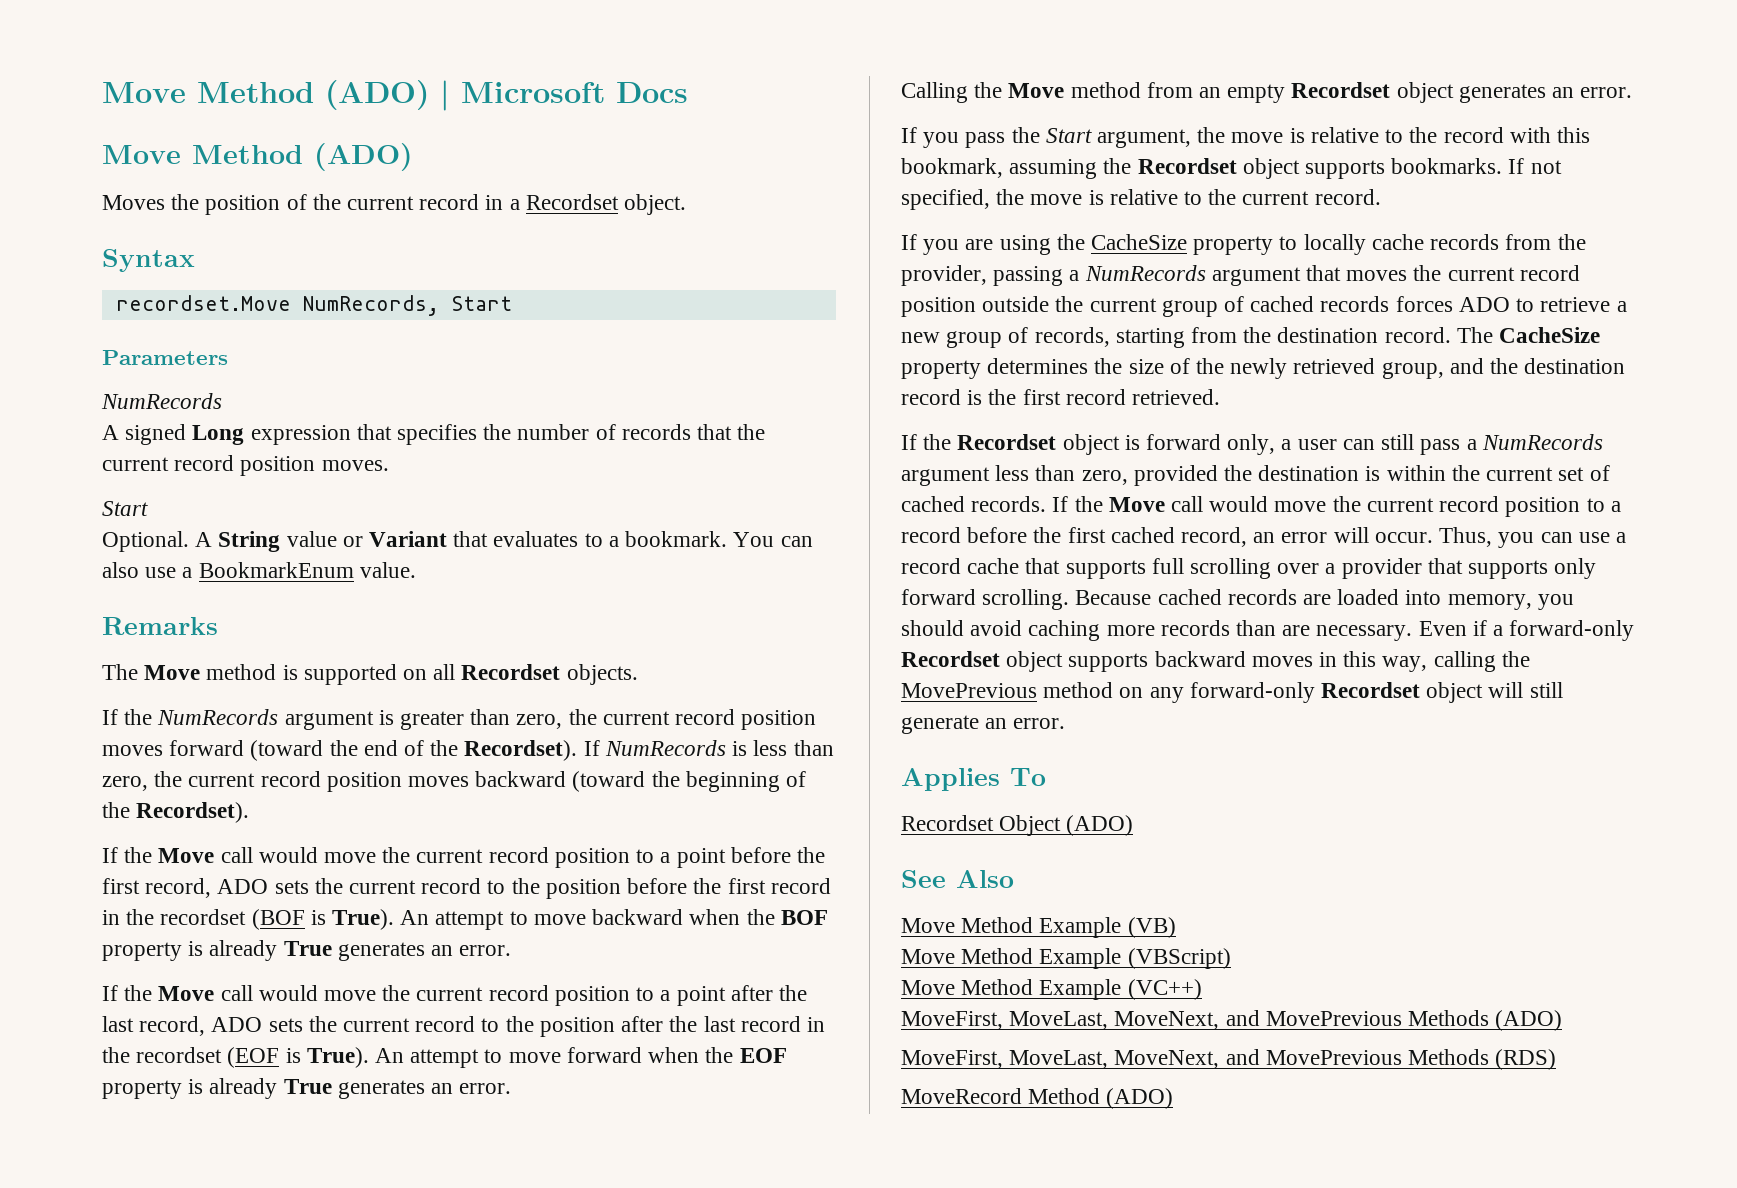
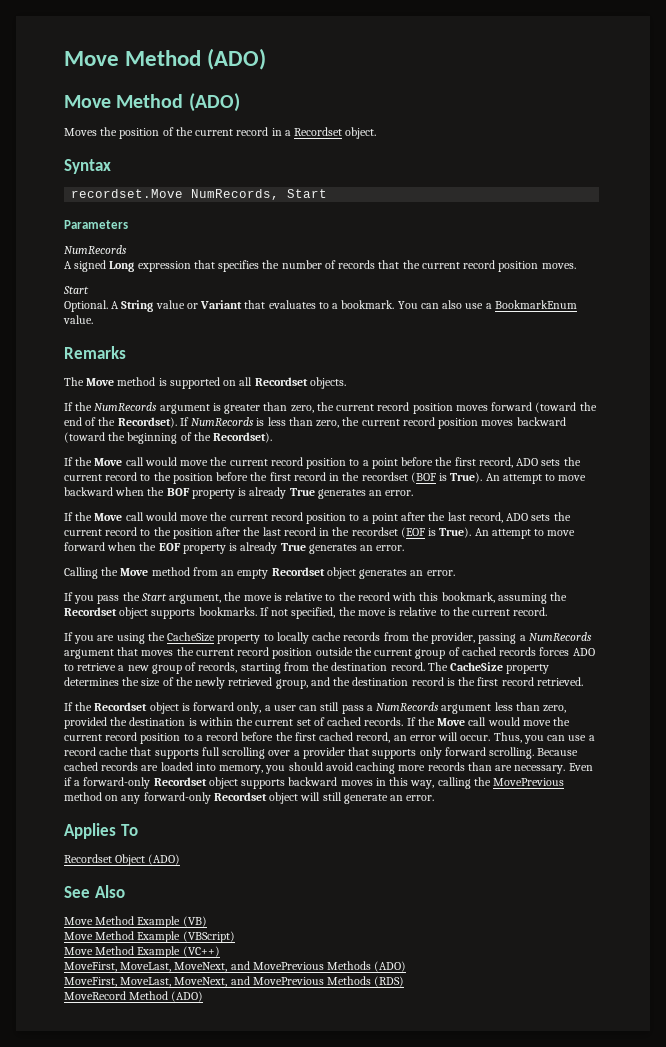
[102,80,688,111] Move Method (ADO) | Microsoft Docs -> [64,48,267,70] Move Method (ADO)

